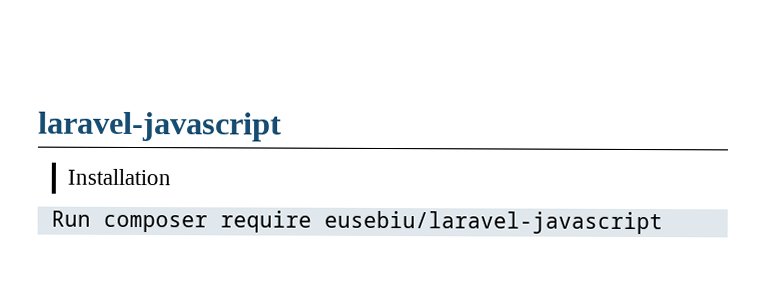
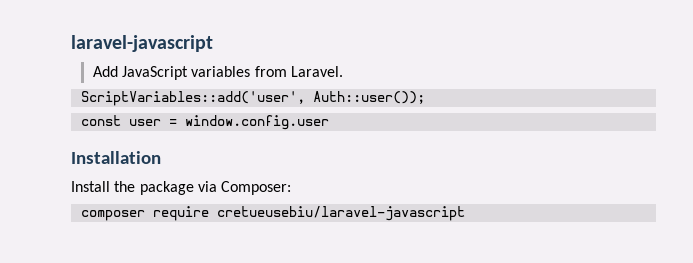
[67,168,172,186] [50,210,91,227] Installation // Run -> [92,66,343,80] [80,91,425,106] [80,115,329,130] [71,151,161,164] [71,181,292,195] Add JavaScript variables from Laravel. // ScriptVariables::add('user', Auth::user()); // const user = window.config.user // Installation // Install the package via Composer: //
[323,210,663,235] eusebiu/laravel-javascript -> [216,206,465,221] cretueusebiu/laravel-javascript

